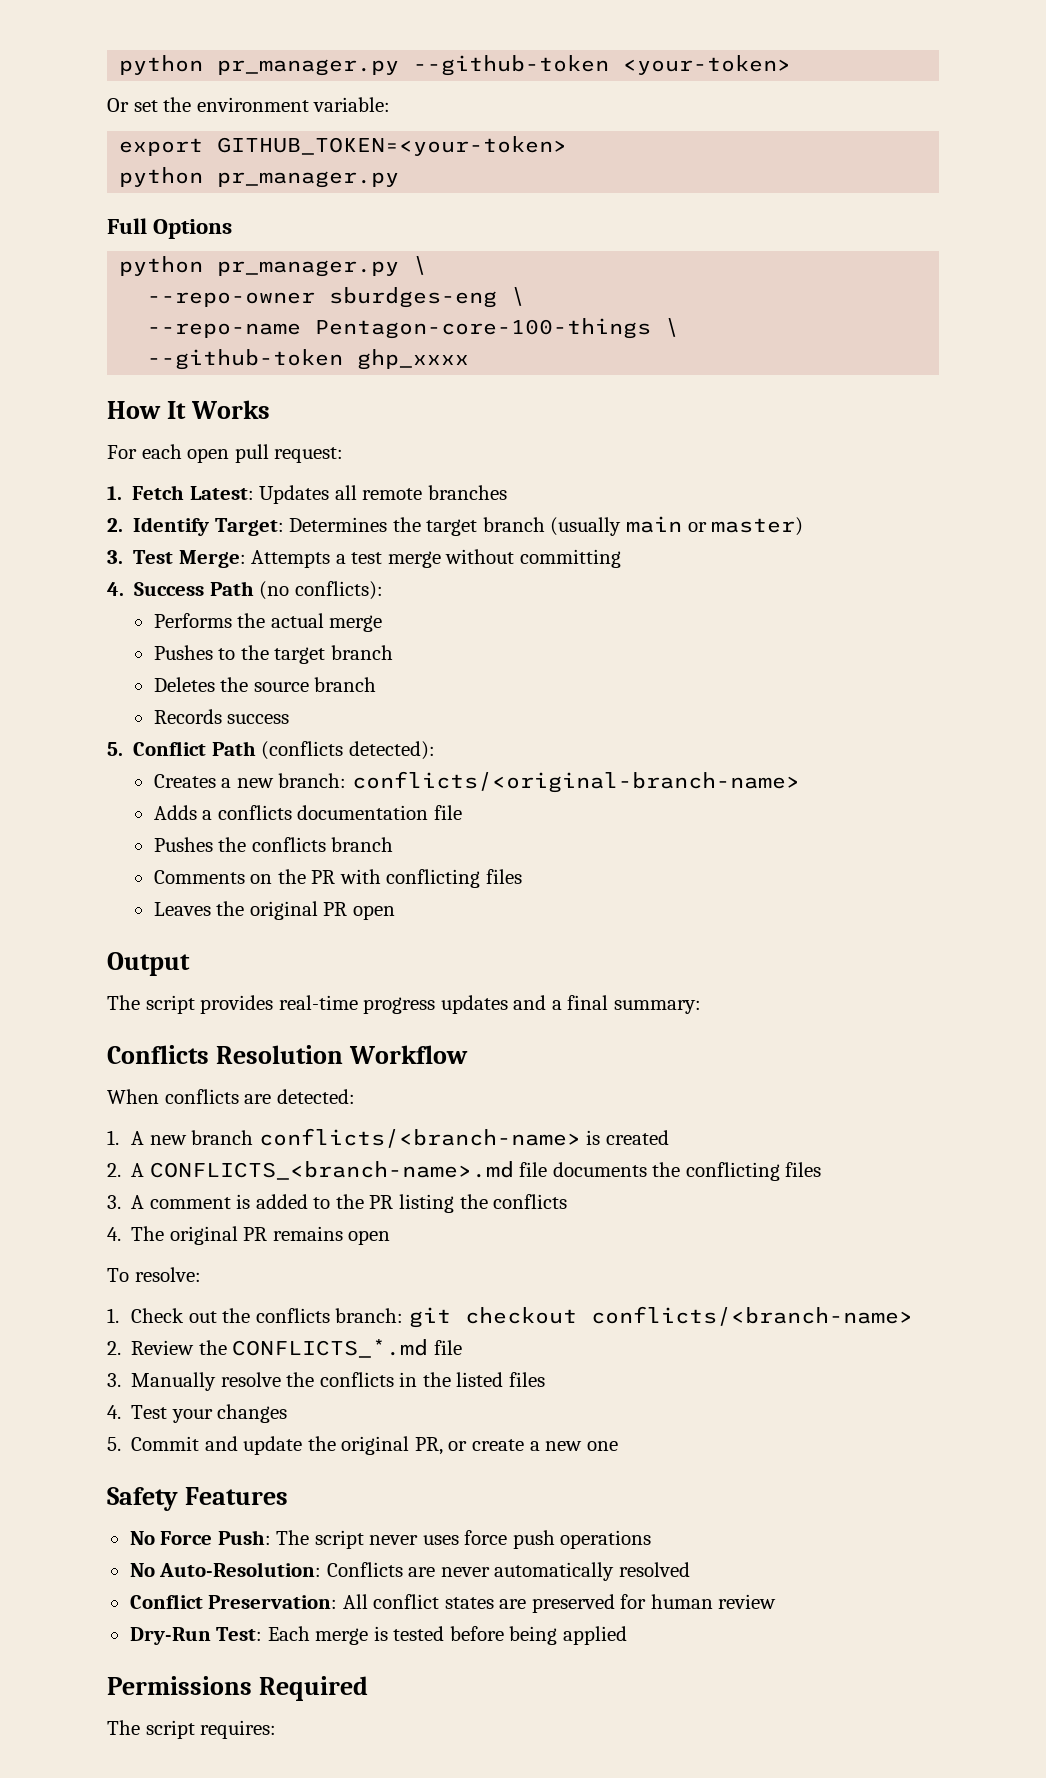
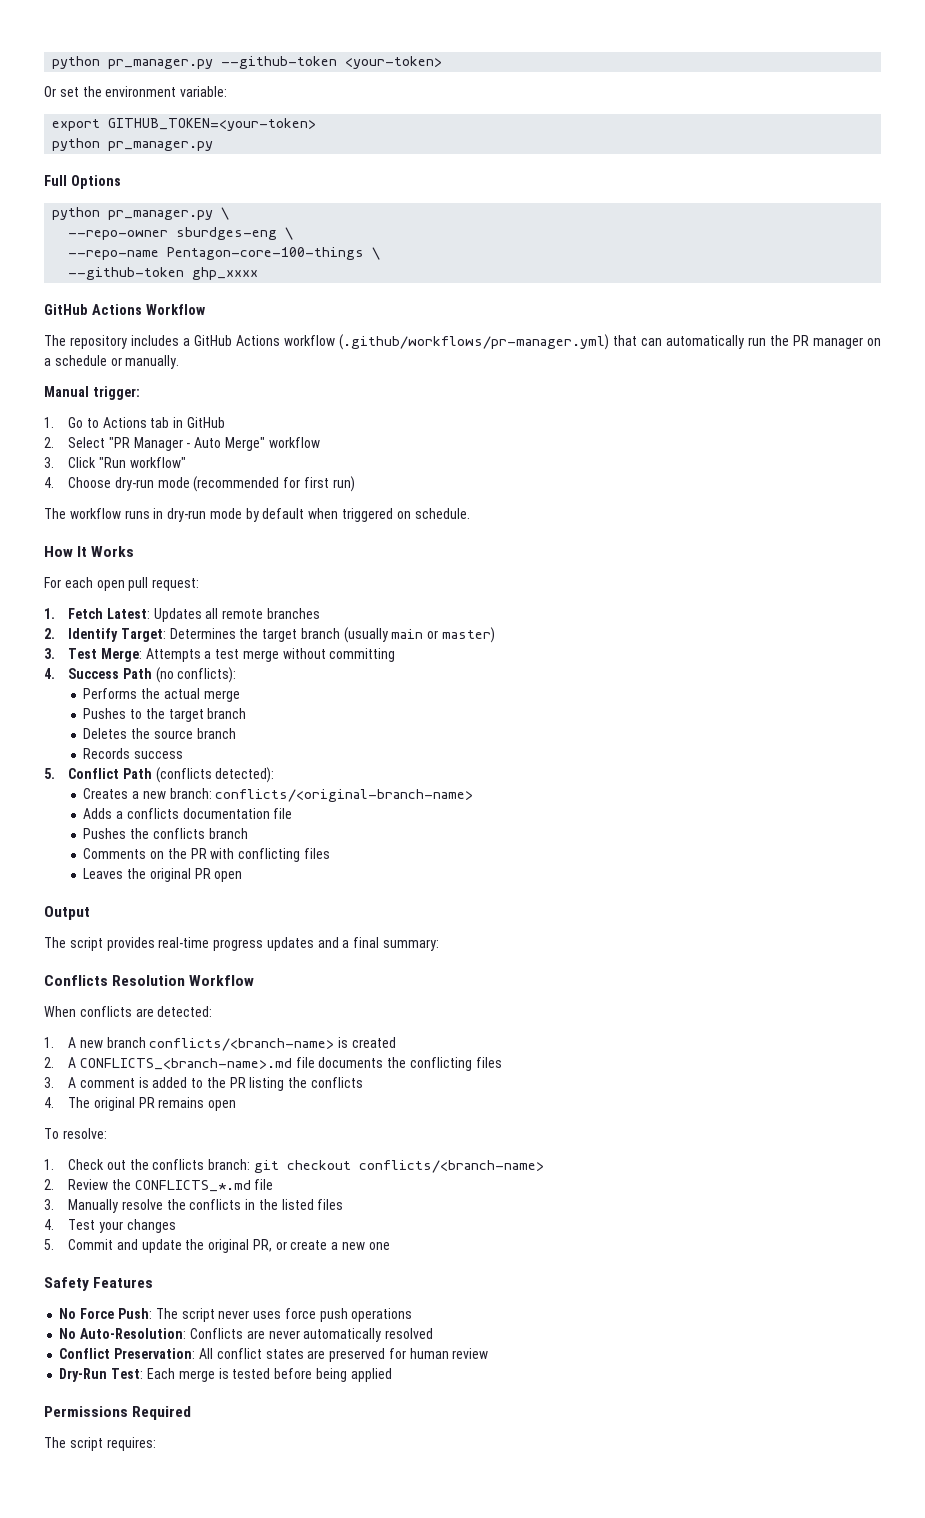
(470, 359) none -> [44,304,205,315] [44,334,881,350] [44,355,180,369] [44,386,140,400] [44,417,225,428] [44,437,320,451] [44,457,186,468] [44,476,355,492] [44,508,470,522] // GitHub Actions Workflow // The repository includes a GitHub Actions workflow (.github/workflows/pr-manager.yml) that can automatically run the PR manager on a schedule or manually. // Manual trigger: // 1. Go to Actions tab in GitHub // 2. Select "PR Manager - Auto Merge" workflow // 3. Click "Run workflow" // 4. Choose dry-run mode (recommended for first run) // The workflow runs in dry-run mode by default when triggered on schedule.

